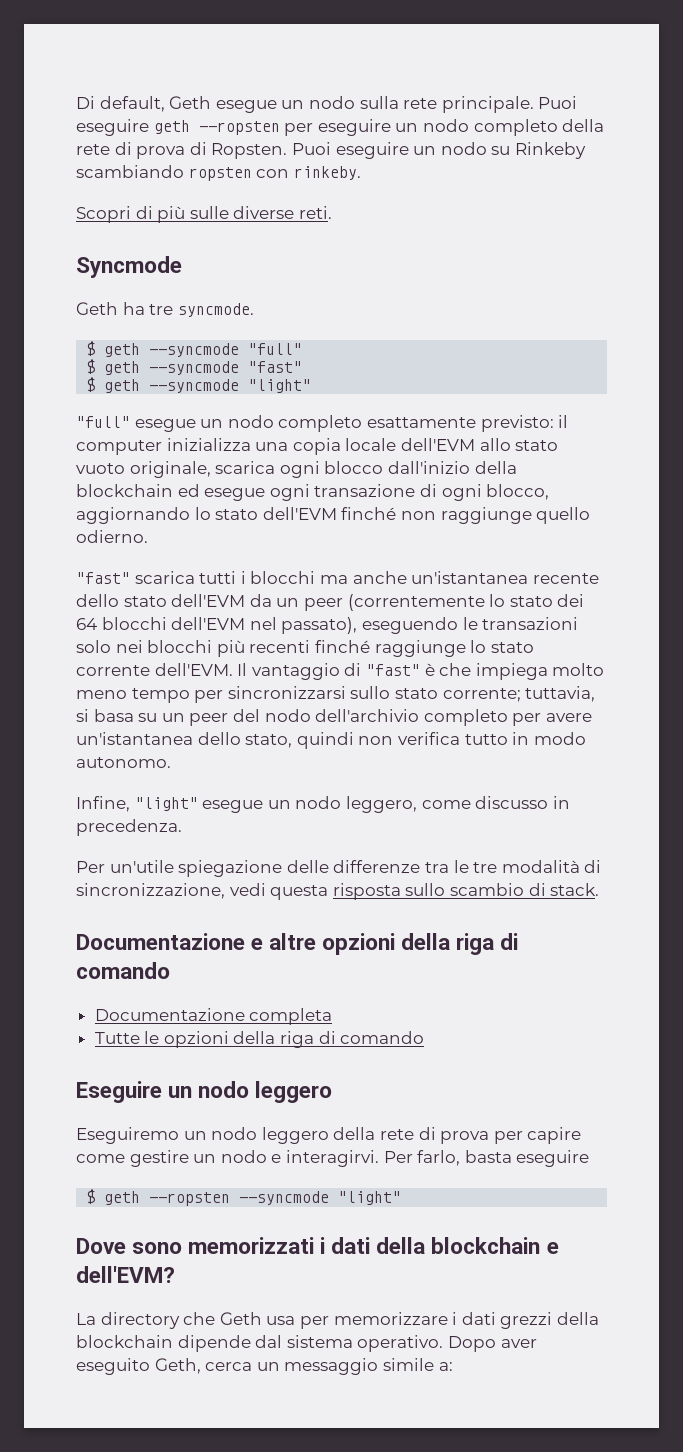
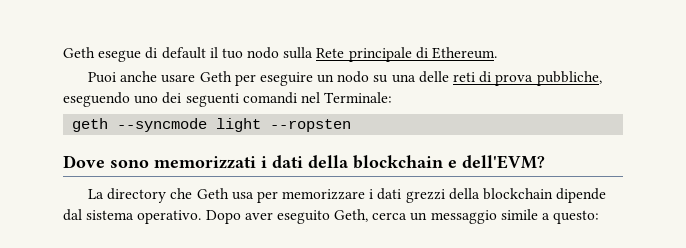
[76,96,578,113] [76,119,605,136] [76,142,586,159] [76,165,361,181] [76,206,332,223] [76,256,182,278] [76,302,254,317] [86,341,303,357] [86,359,303,375] [86,377,312,393] [76,415,569,432] [76,438,559,455] [76,461,517,478] [76,484,550,501] [76,507,591,524] [76,530,148,543] [76,571,599,584] [76,594,585,611] [76,617,579,634] [76,640,534,657] [76,663,605,680] [76,686,596,703] [76,709,592,726] [76,732,586,749] [76,757,171,768] [76,796,570,813] [76,819,182,836] [76,860,602,877] [76,883,600,900] [76,933,519,955] [76,962,170,979] [94,1008,333,1025] [94,1031,425,1048] [76,1081,333,1103] [76,1127,582,1144] [76,1150,590,1167] [86,1189,402,1206] Di default, Geth esegue un nodo sulla rete principale. Puoi eseguire geth --ropsten per eseguire un nodo completo della rete di prova di Ropsten. Puoi eseguire un nodo su Rinkeby scambiando ropsten con rinkeby. // Scopri di più sulle diverse reti. // Syncmode // Geth ha tre syncmode. // $ geth --syncmode "full" // $ geth --syncmode "fast" // $ geth --syncmode "light" // "full" esegue un nodo completo esattamente previsto: il computer inizializza una copia locale dell'EVM allo stato vuoto originale, scarica ogni blocco dall'inizio della blockchain ed esegue ogni transazione di ogni blocco, aggiornando lo stato dell'EVM finché non raggiunge quello odierno. // "fast" scarica tutti i blocchi ma anche un'istantanea recente dello stato dell'EVM da un peer (correntemente lo stato dei 64 blocchi dell'EVM nel passato), eseguendo le transazioni solo nei blocchi più recenti finché raggiunge lo stato corrente dell'EVM. Il vantaggio di "fast" è che impiega molto meno tempo per sincronizzarsi sullo stato corrente; tuttavia, si basa su un peer del nodo dell'archivio completo per avere un'istantanea dello stato, quindi non verifica tutto in modo autonomo. // Infine, "light" esegue un nodo leggero, come discusso in precedenza. // Per un'utile spiegazione delle differenze tra le tre modalità di sincronizzazione, vedi questa risposta sullo scambio di stack. // Documentazione e altre opzioni della riga di comando // Documentazione completa // Tutte le opzioni della riga di comando // Eseguire un nodo leggero // Eseguiremo un nodo leggero della rete di prova per capire come gestire un nodo e interagirvi. Per farlo, basta eseguire // $ geth --ropsten --syncmode "light" -> [63,47,498,62] [87,71,602,86] [63,92,393,107] [72,118,352,132] Geth esegue di default il tuo nodo sulla Rete principale di Ethereum. // Puoi anche usare Geth per eseguire un nodo su una delle reti di prova pubbliche, eseguendo uno dei seguenti comandi nel Terminale: // geth --syncmode light --ropsten
[438,1362,453,1371] a: -> [542,210,600,224] a questo:

